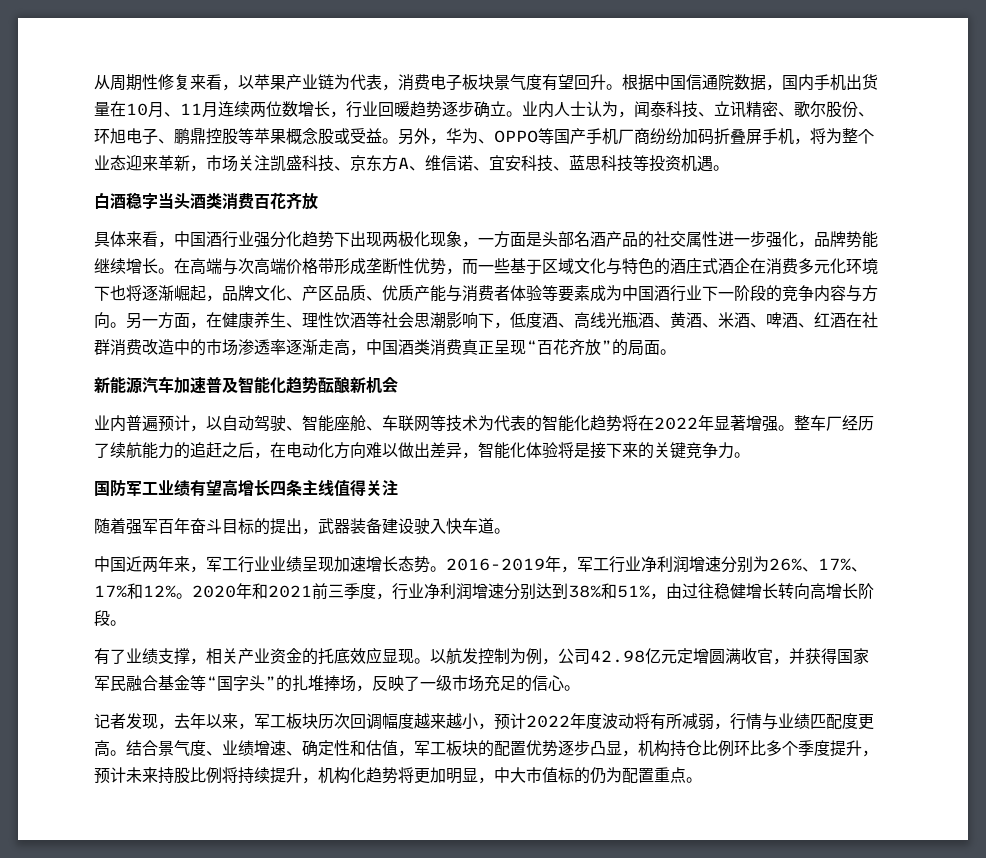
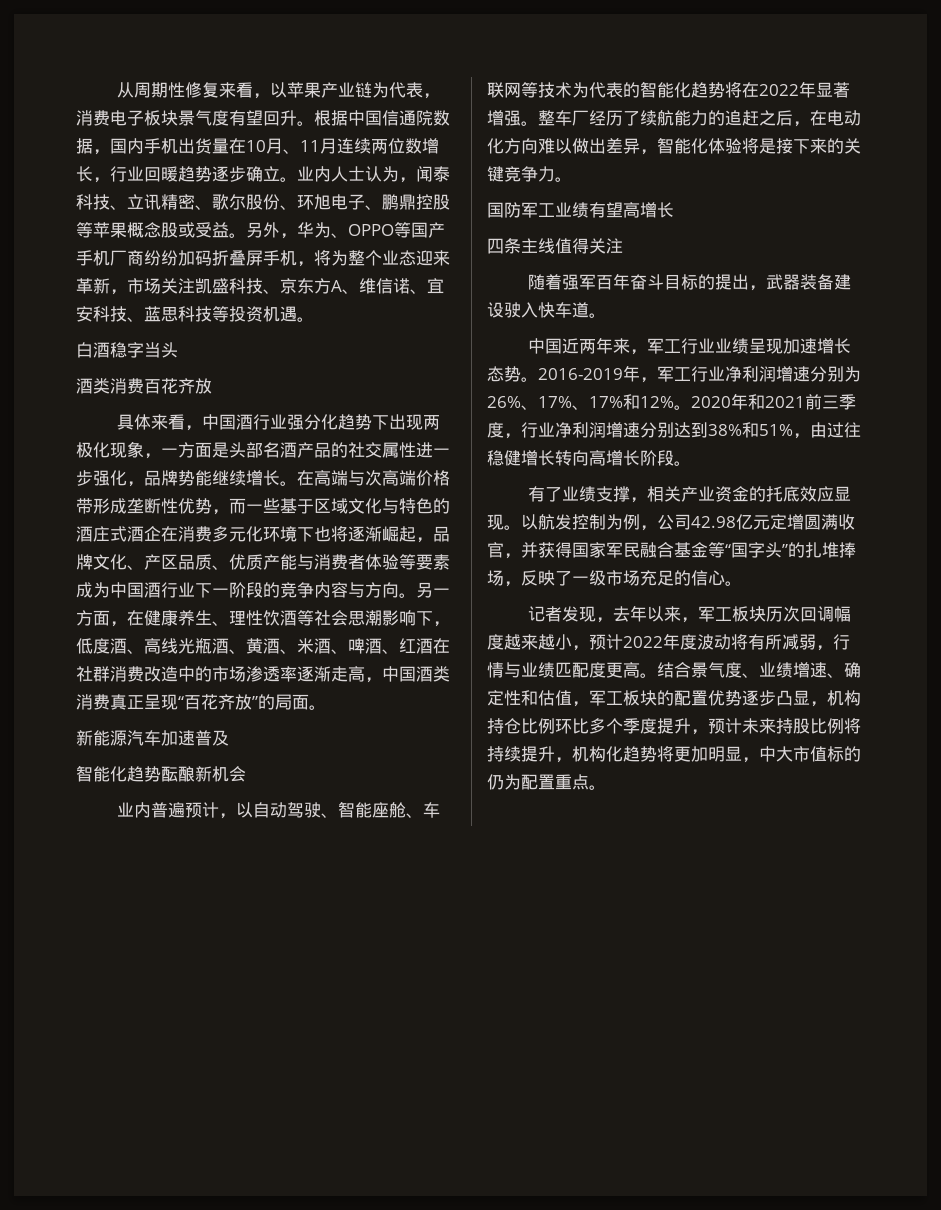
(190, 201) none -> (178, 350) //
(238, 385) none -> (229, 738) //
(270, 488) none -> (674, 210) //

